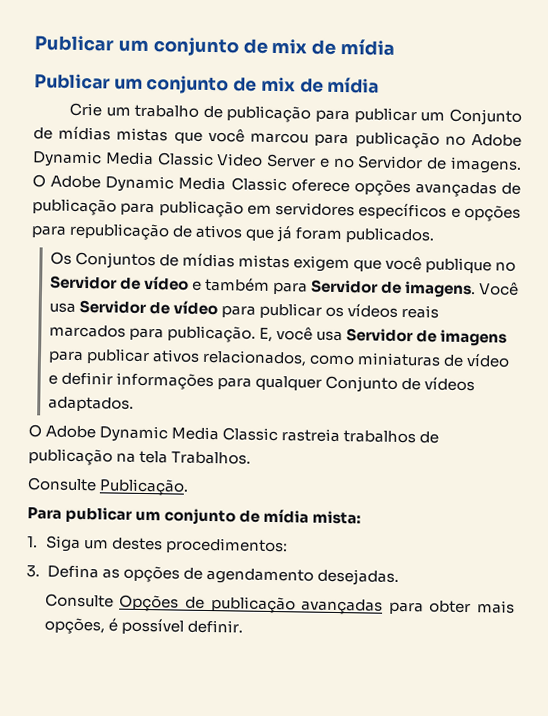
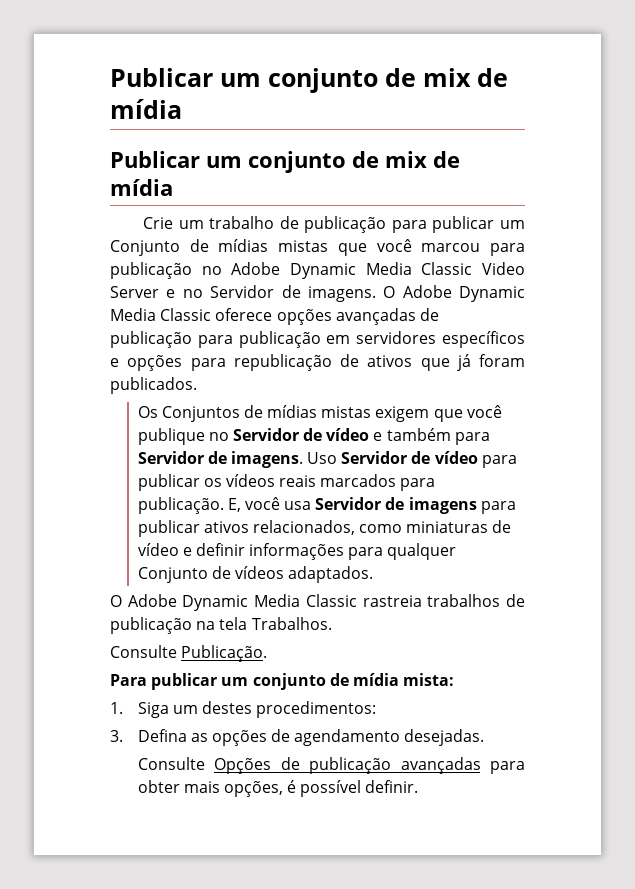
[479,281,520,296] [48,302,76,313] Você usa -> [307,452,338,464] Uso

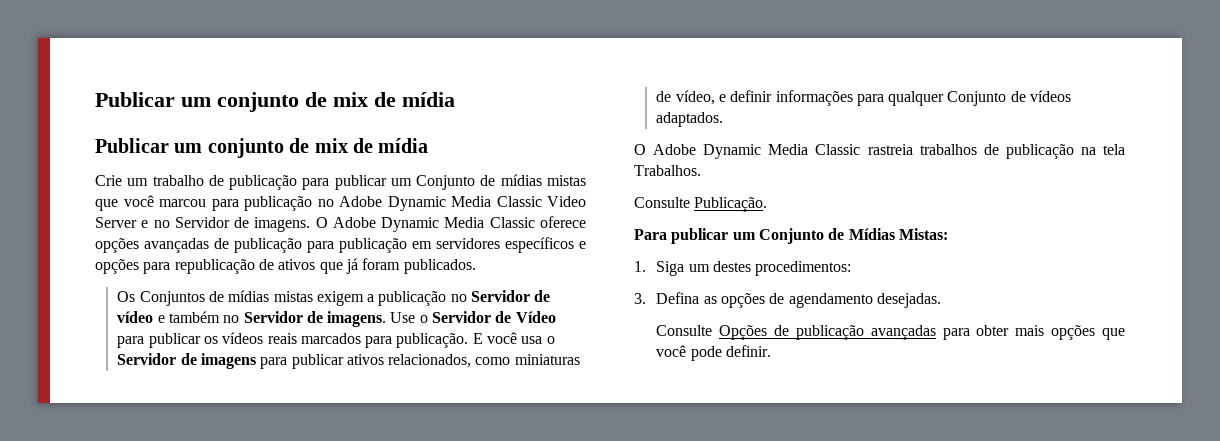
[433,405,502,422] [137,428,205,445] que você publique -> [367,291,447,306] a publicação
[454,432,490,445] [137,451,478,468] para Servidor de imagens. Uso Servidor de vídeo -> [223,311,556,327] no Servidor de imagens. Use o Servidor de Vídeo
[227,498,241,512] E, -> [472,333,483,344] E
(312, 505) none -> [546,336,555,344] o
[137,543,179,556] vídeo -> [675,90,715,105] vídeo,
[252,673,455,690] conjunto de mídia mista: -> [758,228,948,244] Conjunto de Mídias Mistas:
[223,780,362,797] opções, é possível -> [1051,325,1125,340] [656,345,722,361] opções que você pode

